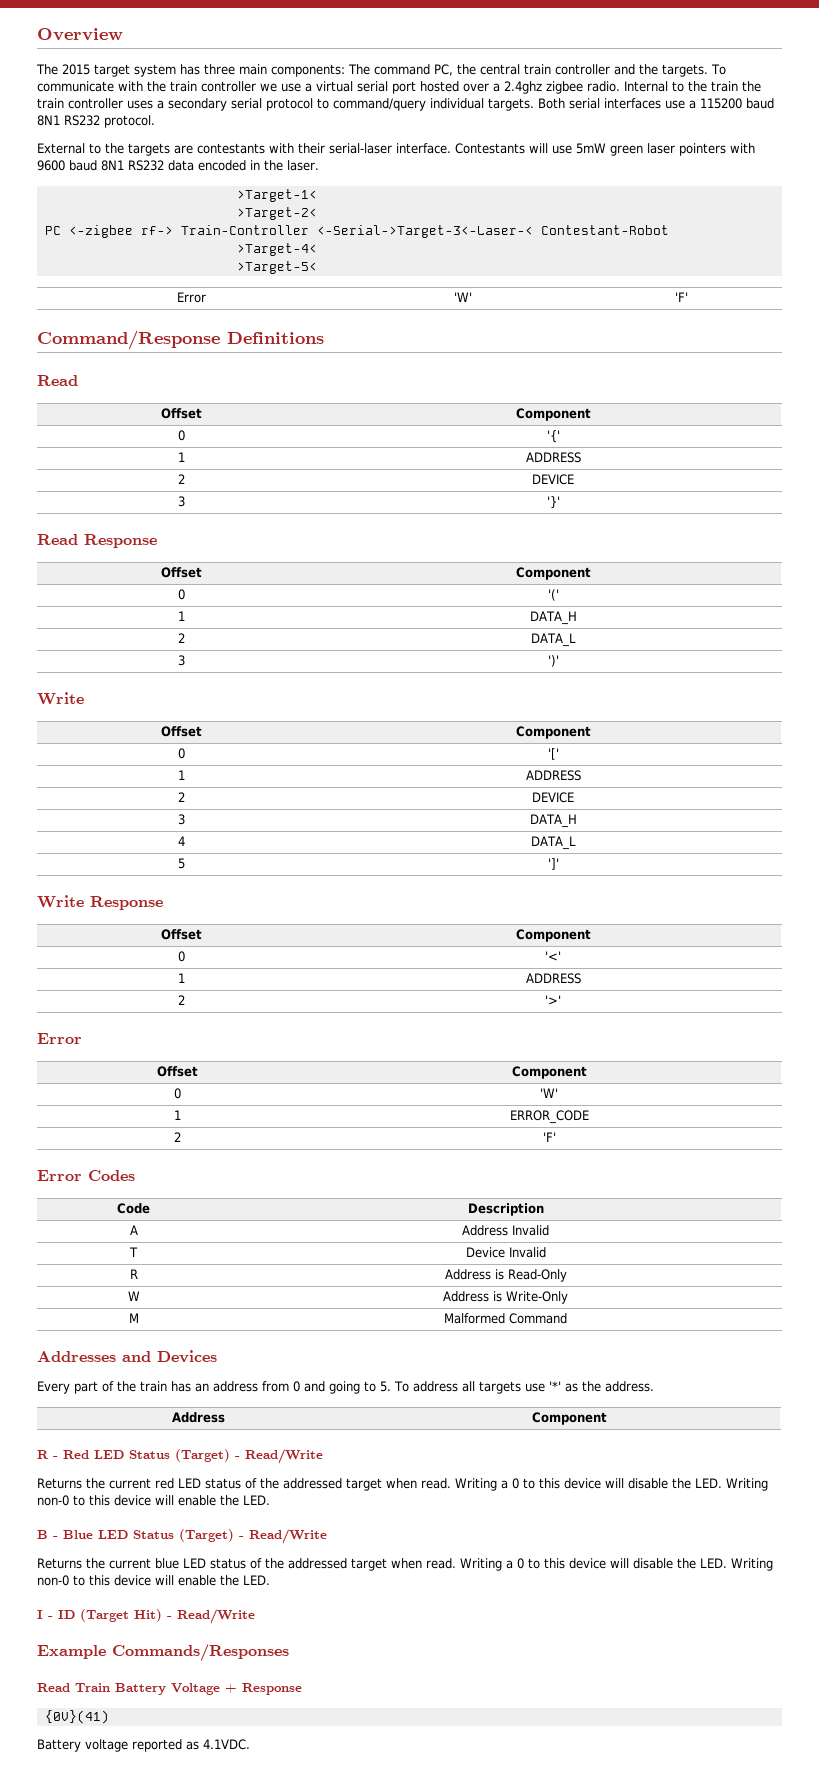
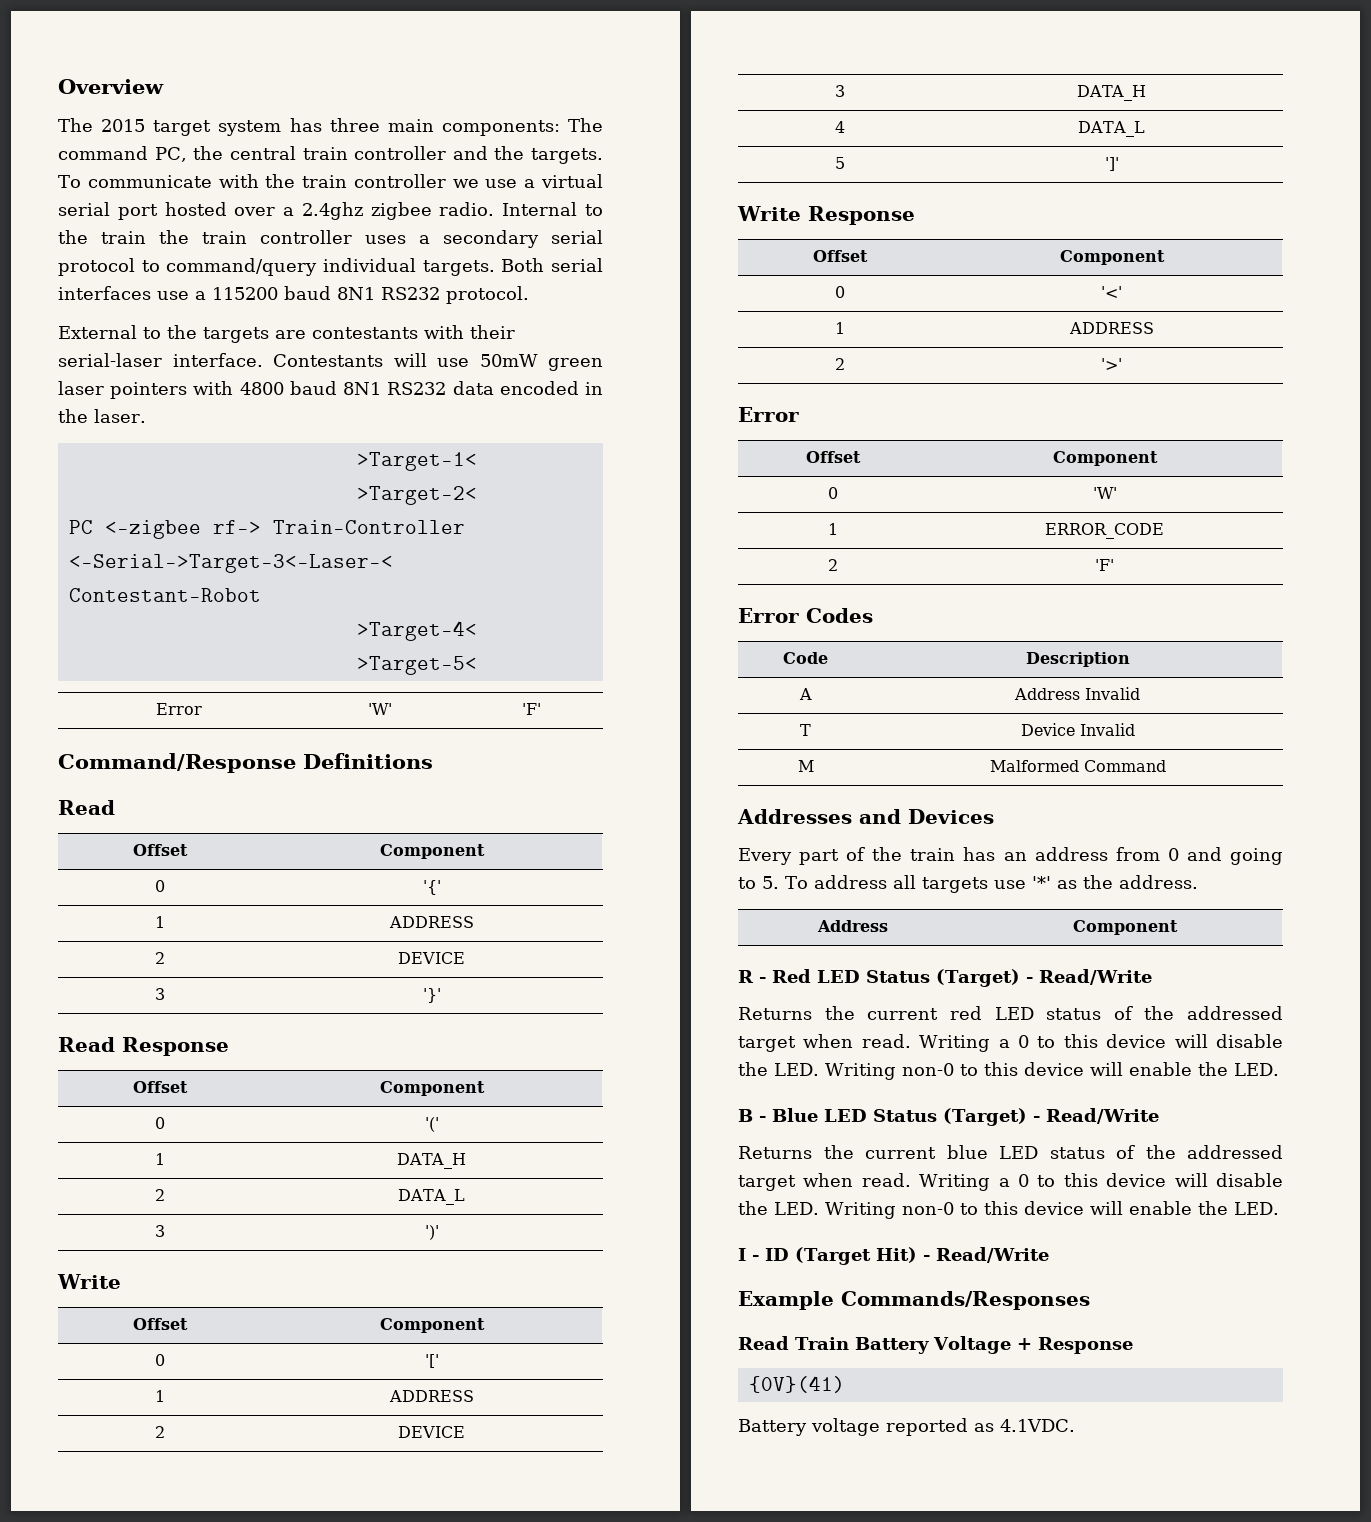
[576,143,606,154] 5mW -> [479,354,538,367] 50mW
[37,160,65,171] 9600 -> [239,382,284,395] 4800
[129,1269,138,1279] [444,1269,567,1282] [127,1291,140,1301] [443,1291,568,1304] // R | Address is Read-Only // W | Address is Write-Only -> (1135, 729) none

